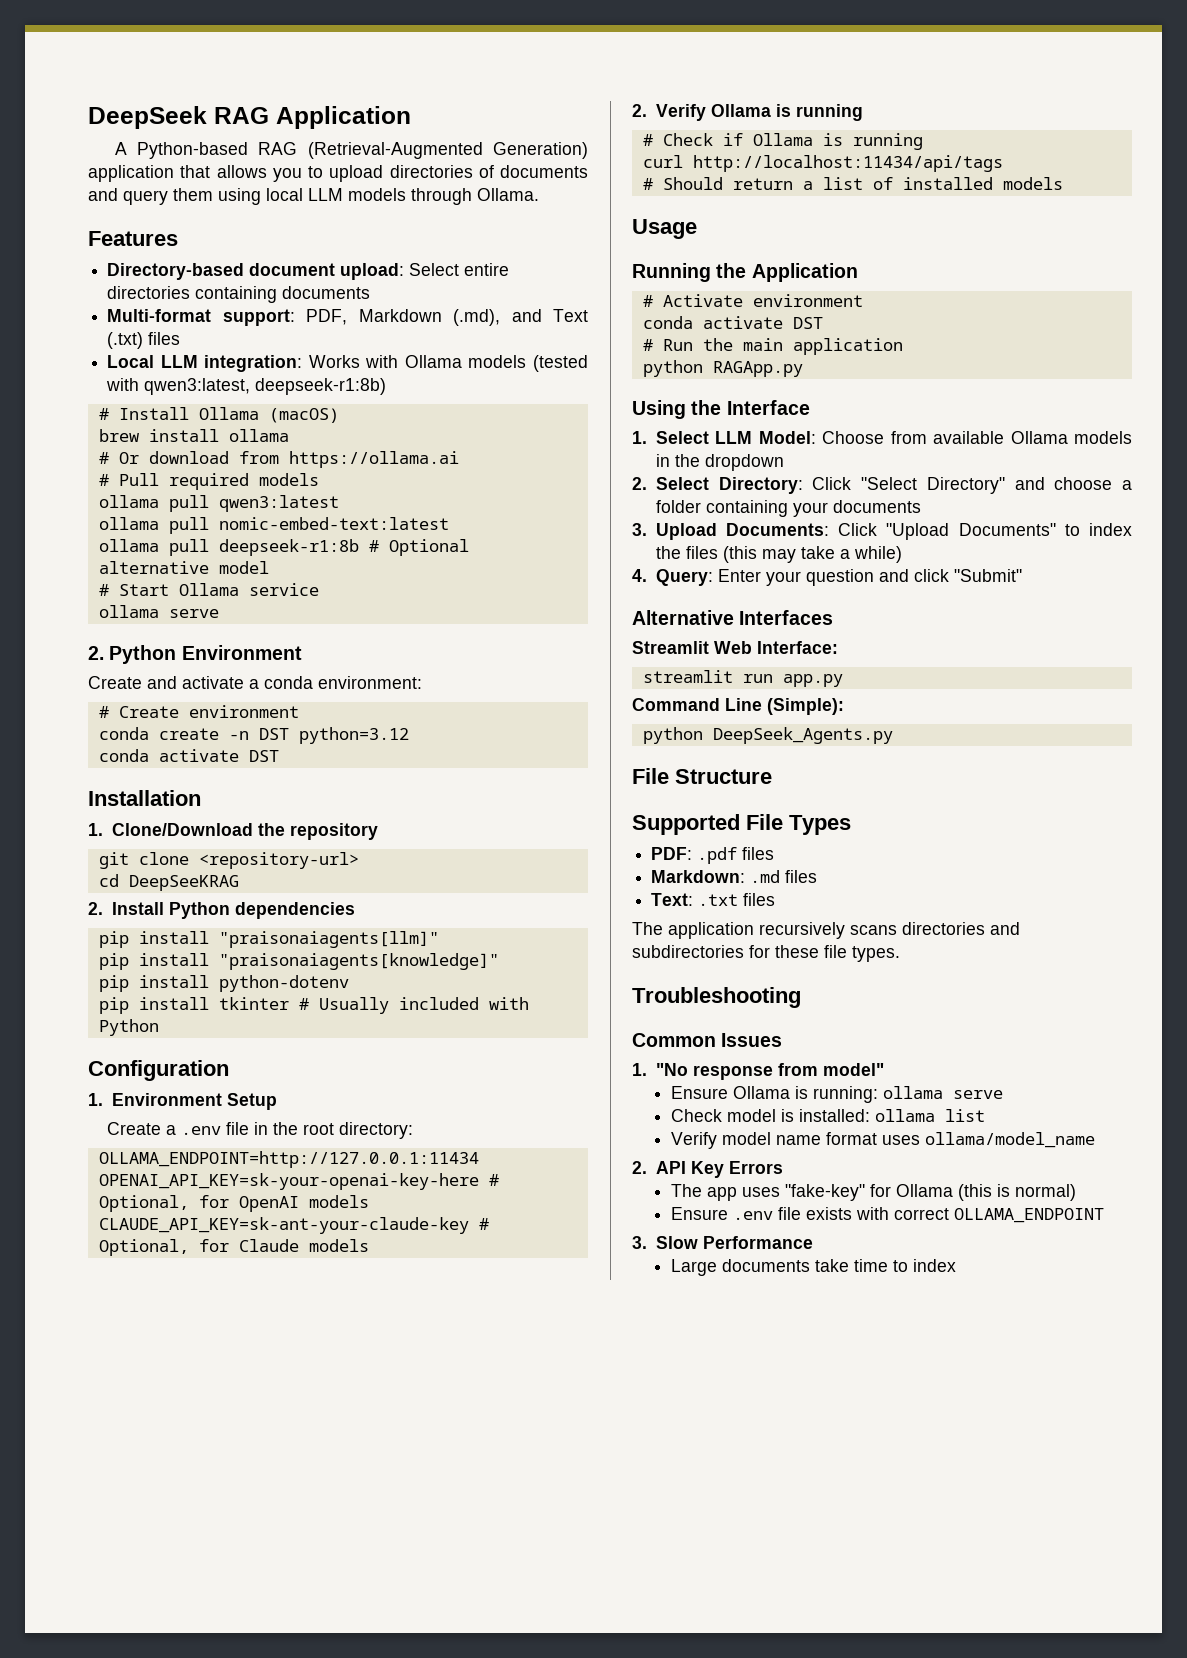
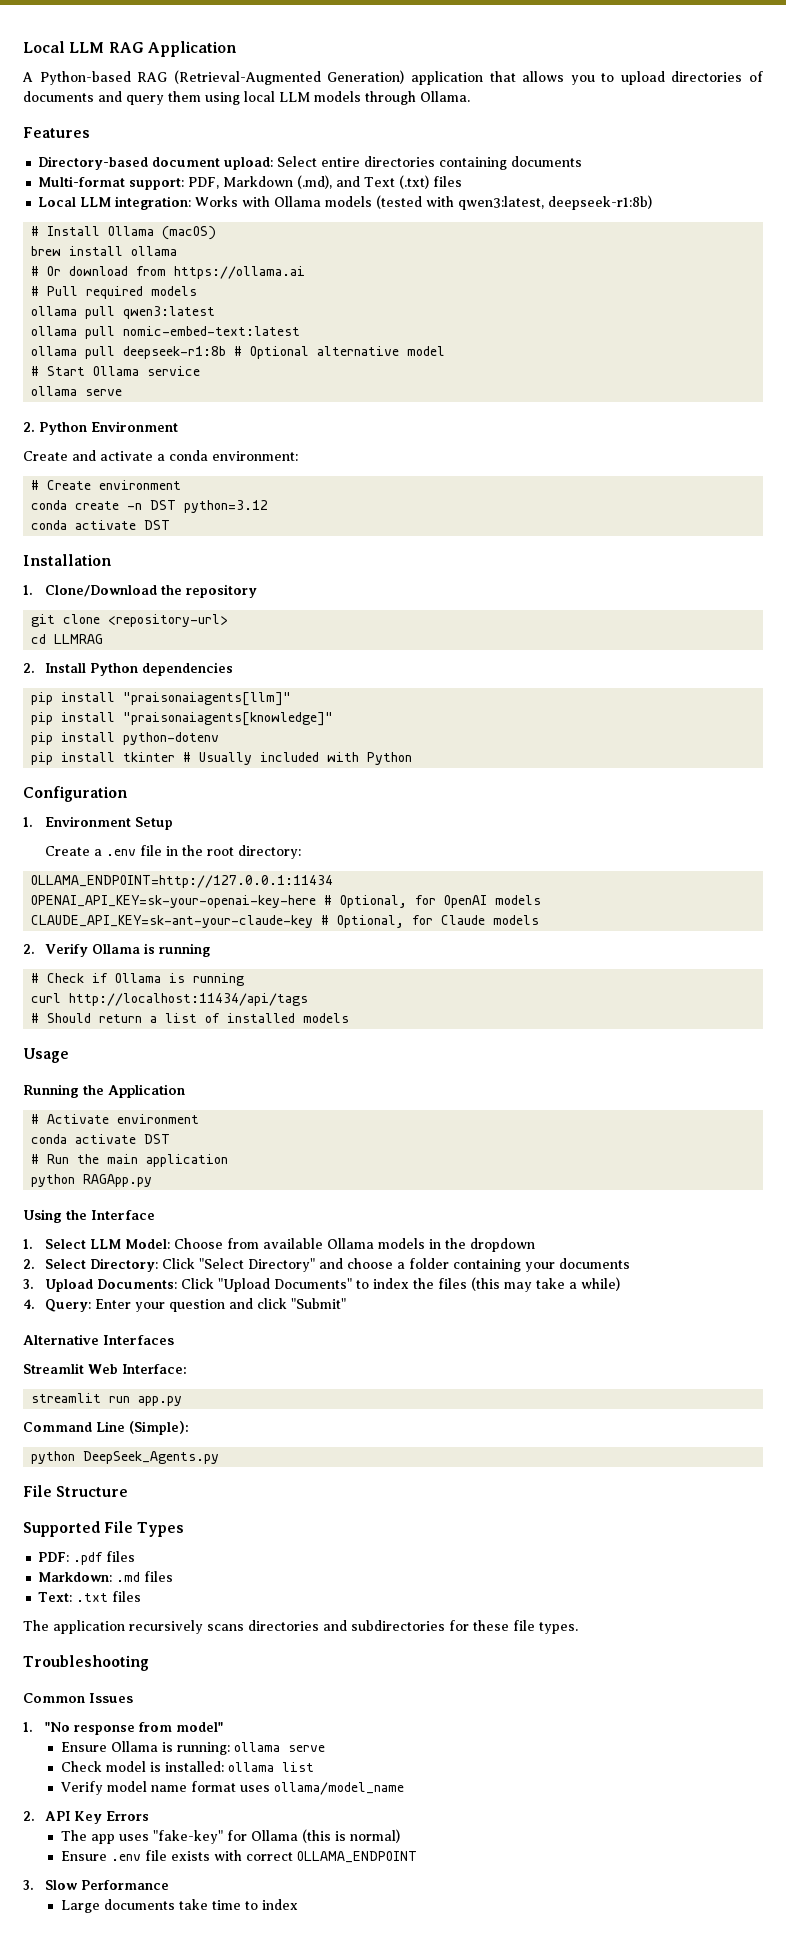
[88,106,207,129] DeepSeek -> [23,41,105,53] Local LLM
[128,875,239,891] DeepSeeKRAG -> [54,634,104,644] LLMRAG

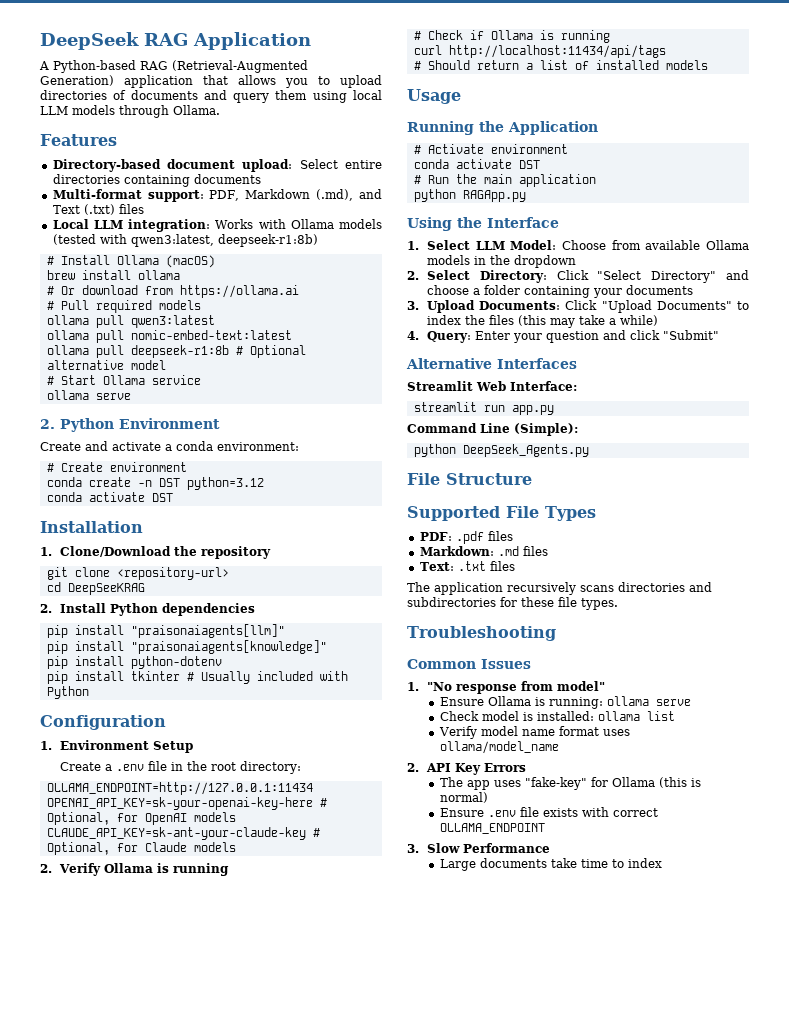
[23,41,105,53] Local LLM -> [40,32,139,50] DeepSeek
[54,634,104,644] LLMRAG -> [67,583,145,595] DeepSeeKRAG

